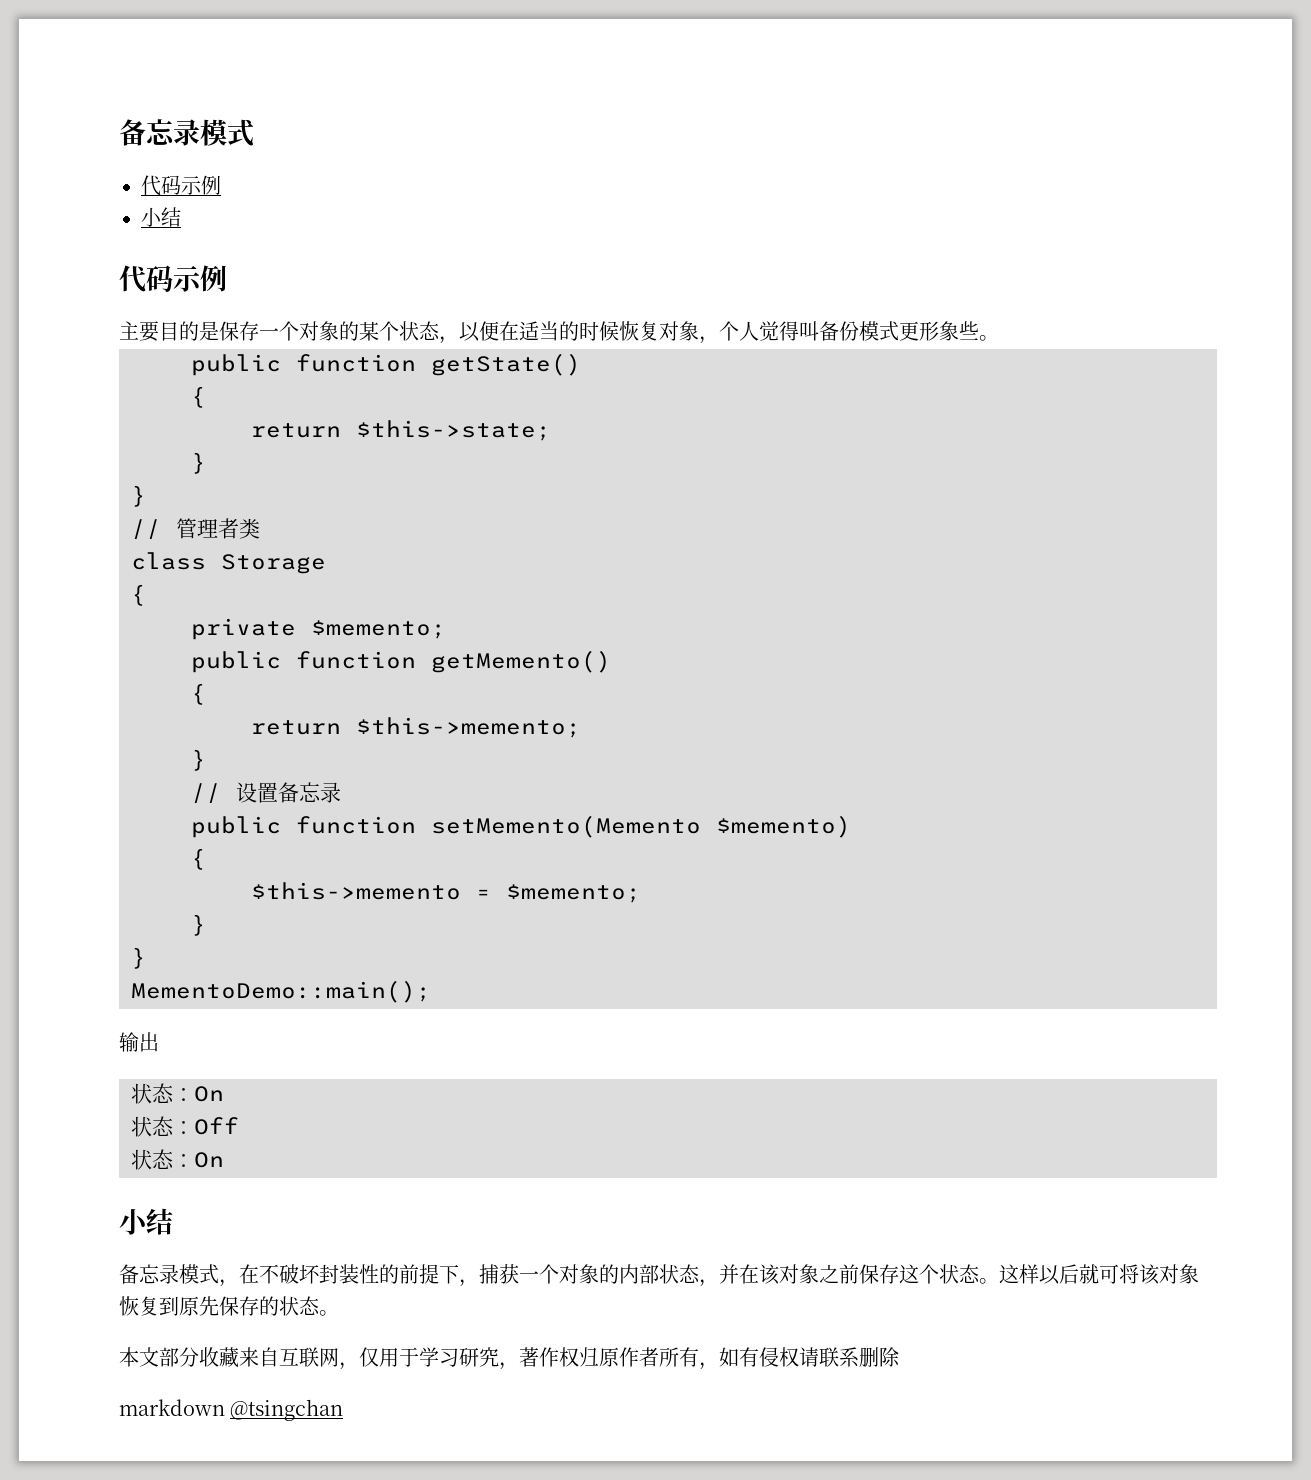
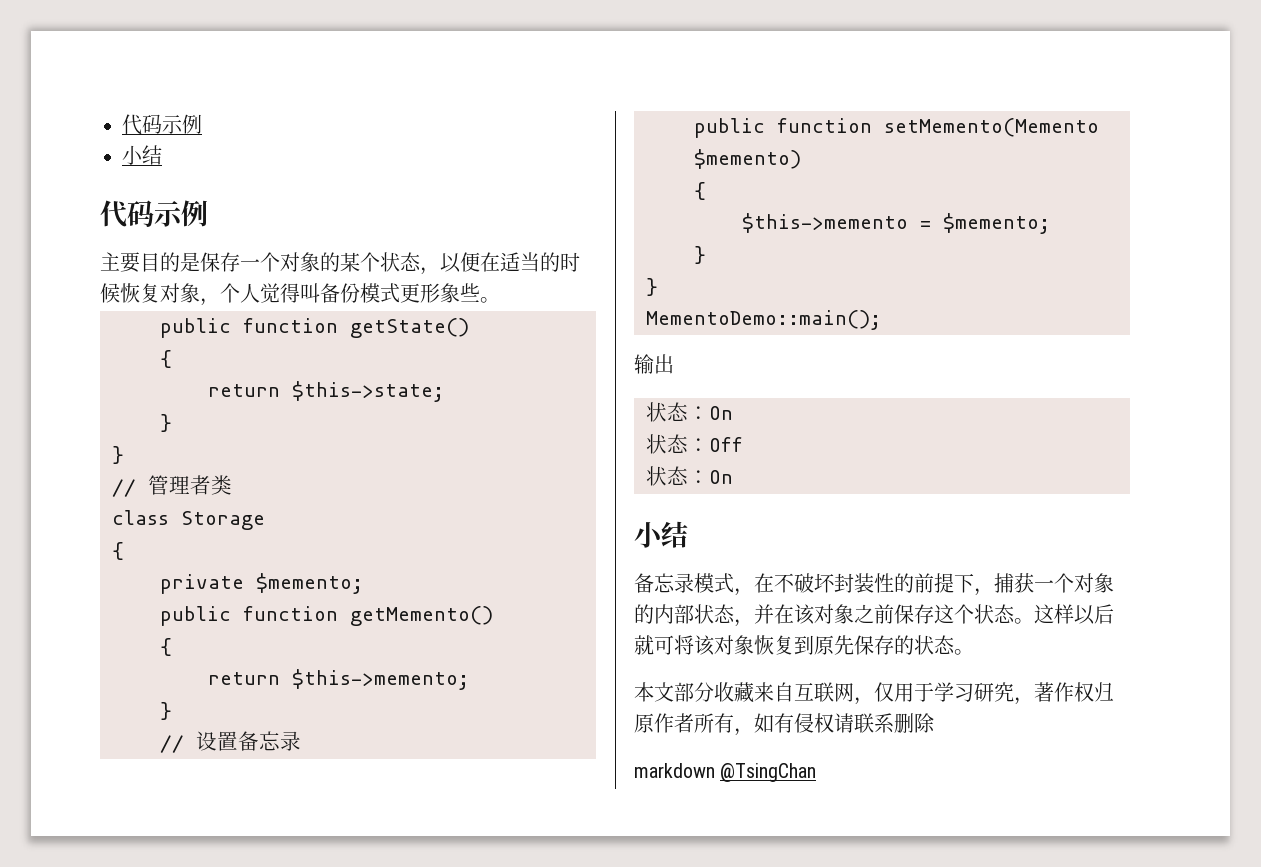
[119,119,254,147] 备忘录模式 // -> (122, 124) none
[230,1399,344,1421] @tsingchan -> [720,763,817,782] @TsingChan

